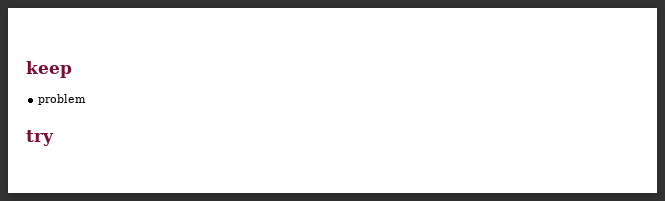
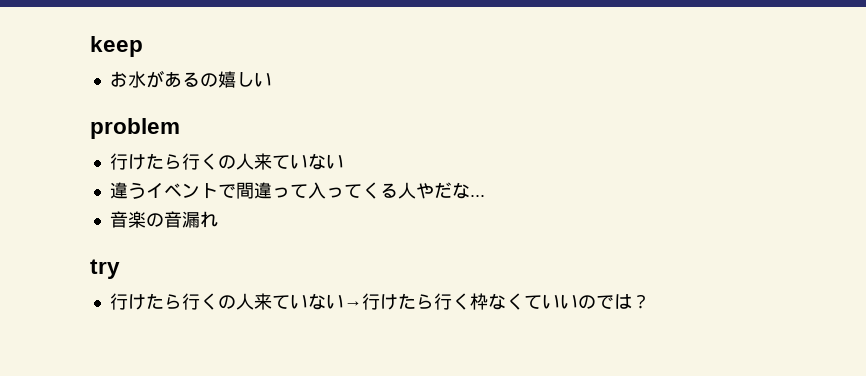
[38,94,87,105] [26,130,54,146] problem // try -> [109,70,272,88] [90,118,180,139] [109,153,344,170] [109,182,485,199] [109,211,218,228] [90,259,120,279] [109,293,650,310] お水があるの嬉しい // problem // 行けたら行くの人来ていない // 違うイベントで間違って入ってくる人やだな... // 音楽の音漏れ // try // 行けたら行くの人来ていない→行けたら行く枠なくていいのでは？

